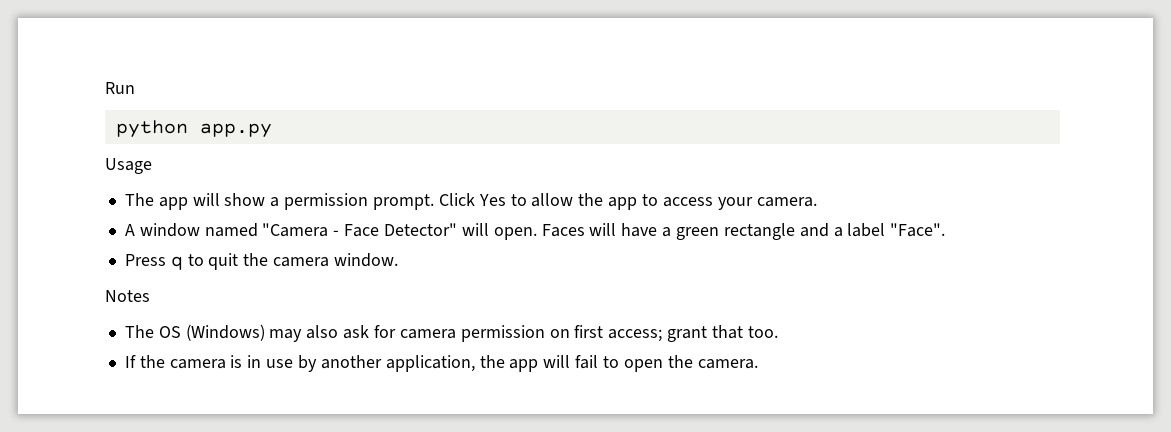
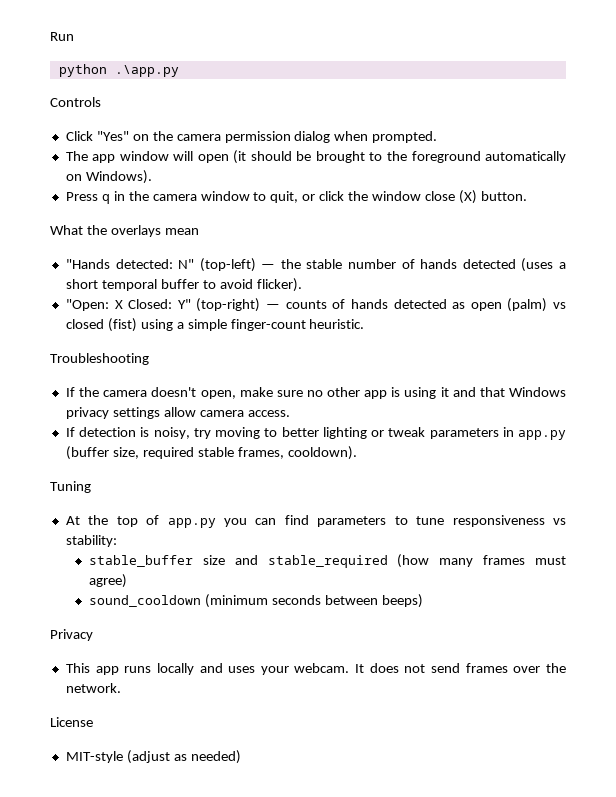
[199,123,272,138] [105,158,152,174] [124,193,817,210] [124,223,946,240] [124,253,398,270] [105,290,150,302] [124,324,778,342] [124,355,758,372] app.py // Usage // The app will show a permission prompt. Click Yes to allow the app to access your camera. // A window named "Camera - Face Detector" will open. Faces will have a green rectangle and a label "Face". // Press q to quit the camera window. // Notes // The OS (Windows) may also ask for camera permission on first access; grant that too. // If the camera is in use by another application, the app will fail to open the camera. -> [114,65,179,77] [50,97,101,107] [65,131,438,143] [65,150,566,164] [65,170,152,184] [65,190,527,204] [50,225,199,237] [65,258,566,272] [65,278,302,292] [65,298,567,312] [65,318,365,332] [50,353,149,365] [65,387,566,399] [65,407,290,419] [65,427,566,440] [65,446,357,460] [50,481,91,493] [65,515,566,528] [65,535,117,547] [89,554,566,568] [89,574,128,588] [89,594,423,608] [50,629,93,641] [65,663,567,675] [65,683,121,693] [50,717,93,727] [65,750,241,764] .\app.py // Controls // Click "Yes" on the camera permission dialog when prompted. // The app window will open (it should be brought to the foreground automatically on Windows). // Press q in the camera window to quit, or click the window close (X) button. // What the overlays mean // "Hands detected: N" (top-left) — the stable number of hands detected (uses a short temporal buffer to avoid flicker). // "Open: X Closed: Y" (top-right) — counts of hands detected as open (palm) vs closed (fist) using a simple finger-count heuristic. // Troubleshooting // If the camera doesn't open, make sure no other app is using it and that Windows privacy settings allow camera access. // If detection is noisy, try moving to better lighting or tweak parameters in app.py (buffer size, required stable frames, cooldown). // Tuning // At the top of app.py you can find parameters to tune responsiveness vs stability: // stable_buffer size and stable_required (how many frames must agree) // sound_cooldown (minimum seconds between beeps) // Privacy // This app runs locally and uses your webcam. It does not send frames over the network. // License // MIT-style (adjust as needed)

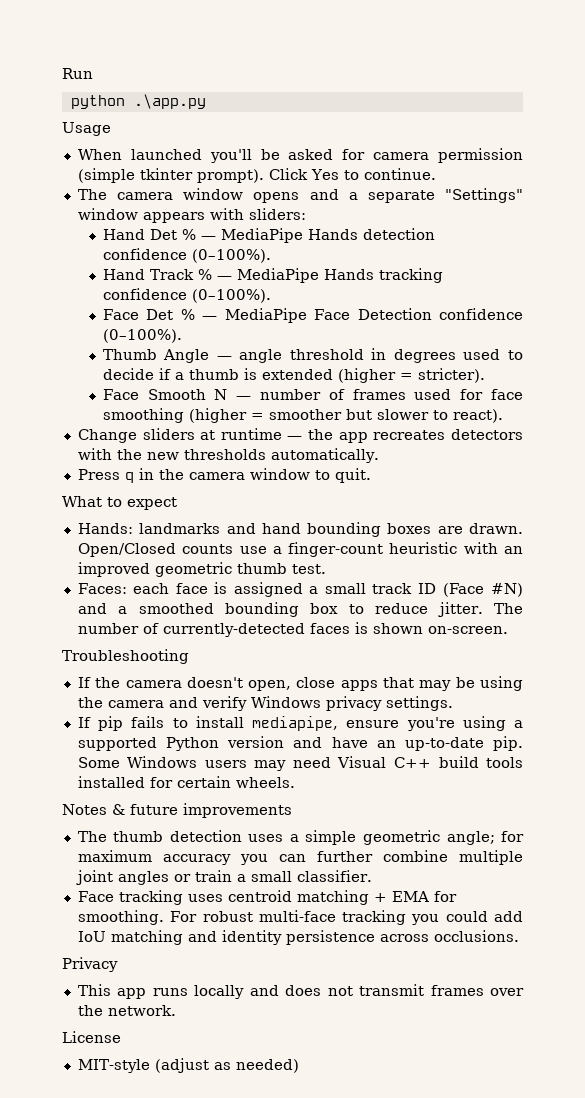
[50,97,101,107] [65,131,438,143] [65,150,566,164] [65,170,152,184] Controls // Click "Yes" on the camera permission dialog when prompted. // The app window will open (it should be brought to the foreground automatically on Windows). -> [62,122,111,136] [77,148,523,163] [77,168,436,183] [77,188,523,203] [77,208,306,223] [102,228,435,243] [102,248,271,263] [102,268,443,283] [102,288,271,303] [102,308,523,323] [102,329,182,343] [102,348,523,363] [102,368,485,383] [102,389,523,400] [102,408,503,423] [77,428,523,443] [77,448,379,463] Usage // When launched you'll be asked for camera permission (simple tkinter prompt). Click Yes to continue. // The camera window opens and a separate "Settings" window appears with sliders: // Hand Det % — MediaPipe Hands detection confidence (0–100%). // Hand Track % — MediaPipe Hands tracking confidence (0–100%). // Face Det % — MediaPipe Face Detection confidence (0–100%). // Thumb Angle — angle threshold in degrees used to decide if a thumb is extended (higher = stricter). // Face Smooth N — number of frames used for face smoothing (higher = smoother but slower to react). // Change sliders at runtime — the app recreates detectors with the new thresholds automatically.
[270,190,527,204] [50,225,199,237] [65,258,566,272] [65,278,302,292] [65,298,567,312] [65,318,365,332] quit, or click the window close (X) button. // What the overlays mean // "Hands detected: N" (top-left) — the stable number of hands detected (uses a short temporal buffer to avoid flicker). // "Open: X Closed: Y" (top-right) — counts of hands detected as open (palm) vs closed (fist) using a simple finger-count heuristic. -> [334,468,371,483] [62,496,177,510] [77,522,523,537] [77,542,523,557] [77,562,326,577] [77,582,523,597] [77,602,524,617] [77,622,508,637] quit. // What to expect // Hands: landmarks and hand bounding boxes are drawn. Open/Closed counts use a finger-count heuristic with an improved geometric thumb test. // Faces: each face is assigned a small track ID (Face #N) and a smoothed bounding box to reduce jitter. The number of currently-detected faces is shown on-screen.
[239,387,566,399] [65,407,290,419] [65,427,566,440] [65,446,357,460] [50,481,91,493] [65,515,566,528] [65,535,117,547] [89,554,566,568] [89,574,128,588] [89,594,423,608] make sure no other app is using it and that Windows privacy settings allow camera access. // If detection is noisy, try moving to better lighting or tweak parameters in app.py (buffer size, required stable frames, cooldown). // Tuning // At the top of app.py you can find parameters to tune responsiveness vs stability: // stable_buffer size and stable_required (how many frames must agree) // sound_cooldown (minimum seconds between beeps) -> [296,676,523,691] [77,696,453,711] [77,716,523,731] [77,736,523,751] [77,756,524,771] [77,776,295,788] [62,803,292,818] [77,830,524,845] [77,850,523,865] [75,870,372,885] [77,890,457,905] [77,910,523,925] [77,930,519,945] close apps that may be using the camera and verify Windows privacy settings. // If pip fails to install mediapipe, ensure you're using a supported Python version and have an up-to-date pip. Some Windows users may need Visual C++ build tools installed for certain wheels. // Notes & future improvements // The thumb detection uses a simple geometric angle; for maximum accuracy you can further combine multiple joint angles or train a small classifier. // Face tracking uses centroid matching + EMA for smoothing. For robust multi-face tracking you could add IoU matching and identity persistence across occlusions.
[228,663,365,675] uses your webcam. It -> (279, 990) none
[431,663,461,673] send -> [359,984,425,996] transmit

